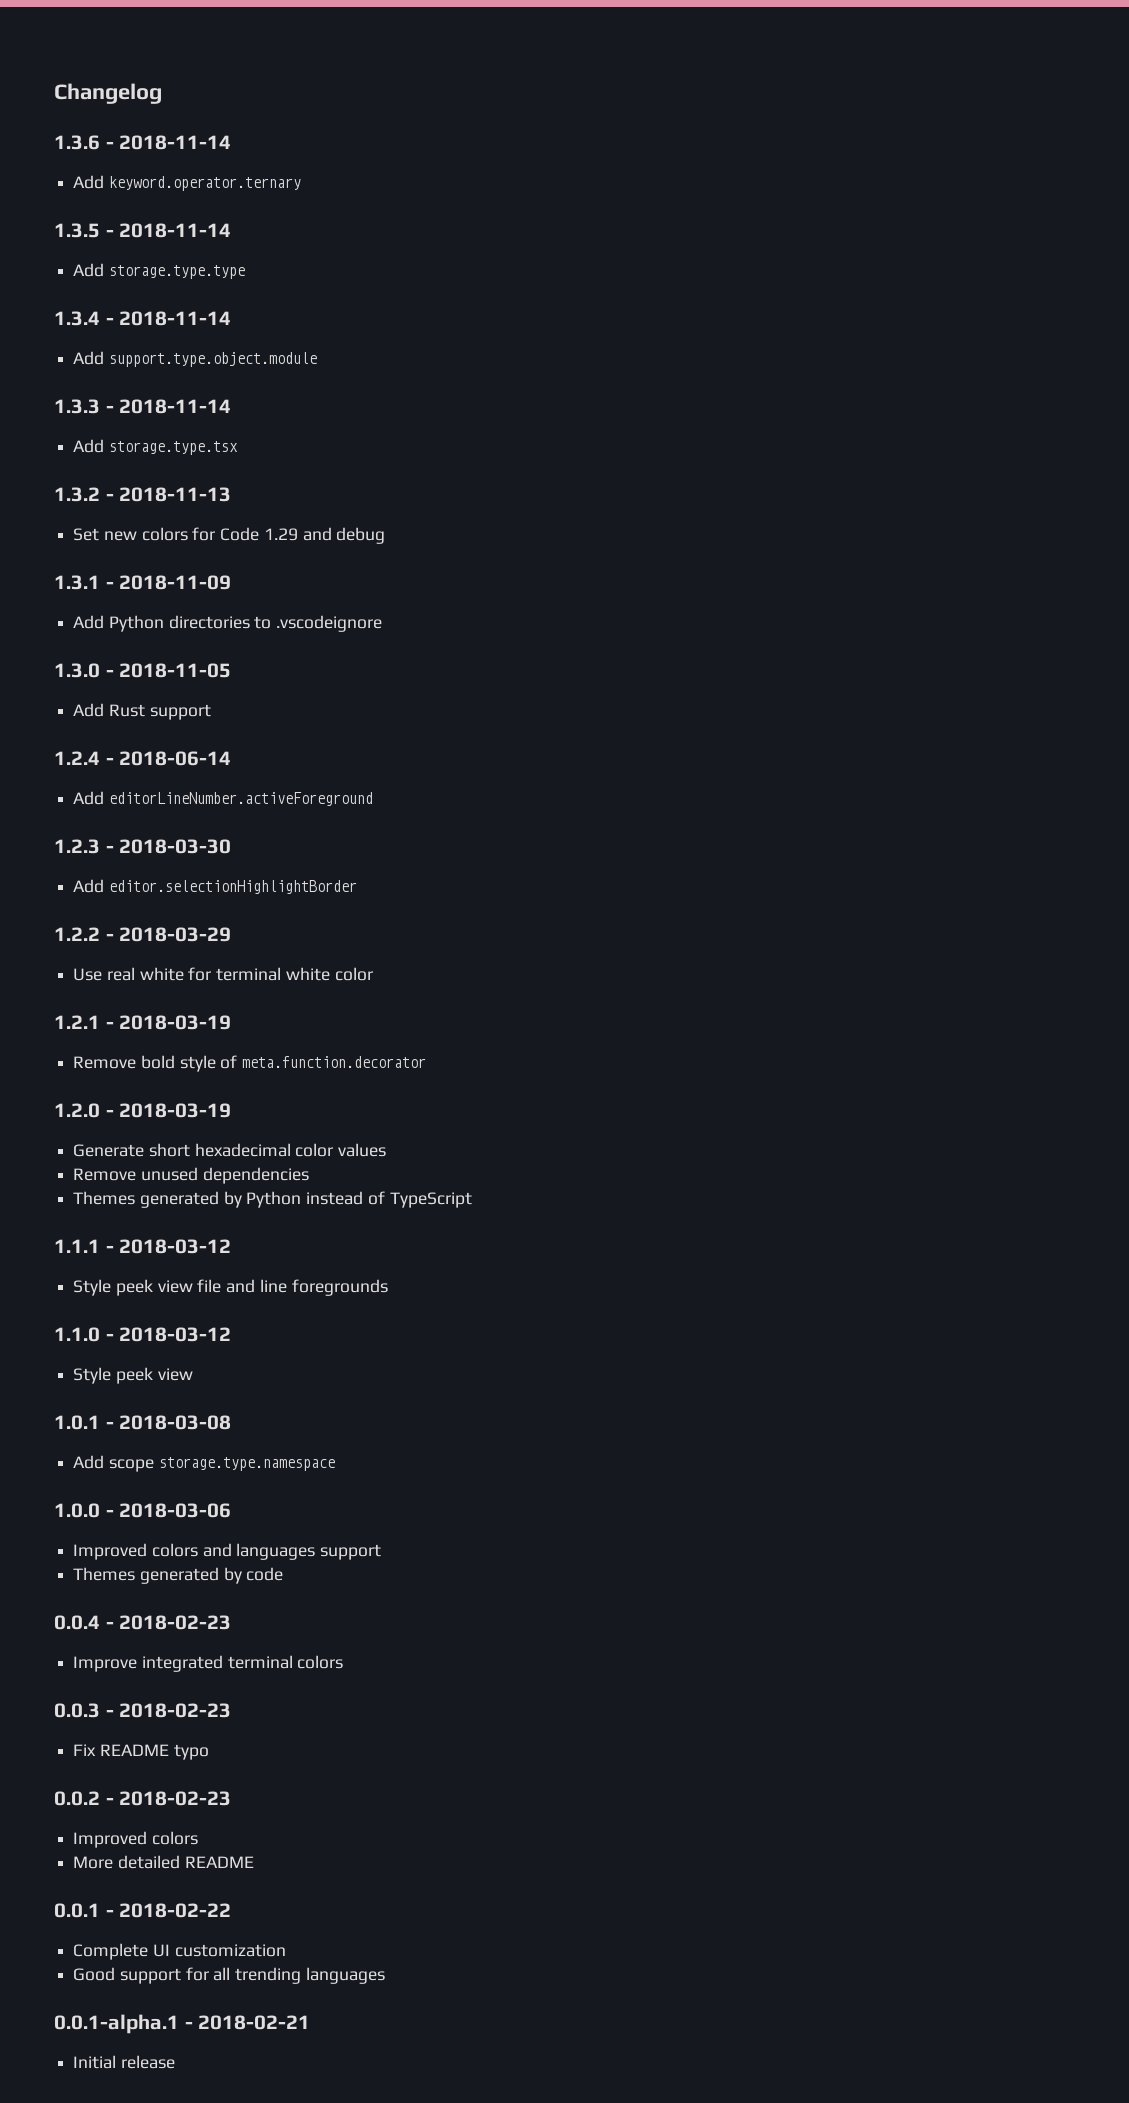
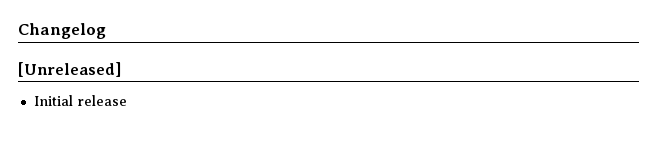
[54,135,232,150] [73,175,301,191] [54,223,232,238] [73,263,245,279] [54,311,232,326] [73,351,317,367] [54,399,232,414] [73,439,238,455] [54,487,232,502] [73,527,386,544] [54,575,232,590] [73,615,383,632] [54,663,232,678] [73,703,211,720] [54,751,232,766] [73,791,373,806] [54,839,232,854] [73,879,357,894] [54,927,232,942] [73,967,373,981] [54,1015,232,1030] [73,1055,427,1072] [54,1103,232,1118] [73,1143,387,1157] [73,1167,309,1184] [73,1191,472,1208] [54,1239,232,1254] [73,1279,388,1296] [54,1327,232,1342] [73,1367,193,1384] [54,1415,232,1430] [73,1455,335,1472] [54,1503,232,1518] [73,1543,382,1560] [73,1567,284,1584] [54,1615,232,1630] [73,1655,344,1672] [54,1703,232,1718] [73,1744,209,1760] [54,1791,232,1806] [73,1831,198,1848] [73,1855,254,1869] [54,1903,232,1918] [73,1943,286,1960] [73,1967,385,1984] [54,2014,311,2034] 1.3.6 - 2018-11-14 // Add keyword.operator.ternary // 1.3.5 - 2018-11-14 // Add storage.type.type // 1.3.4 - 2018-11-14 // Add support.type.object.module // 1.3.3 - 2018-11-14 // Add storage.type.tsx // 1.3.2 - 2018-11-13 // Set new colors for Code 1.29 and debug // 1.3.1 - 2018-11-09 // Add Python directories to .vscodeignore // 1.3.0 - 2018-11-05 // Add Rust support // 1.2.4 - 2018-06-14 // Add editorLineNumber.activeForeground // 1.2.3 - 2018-03-30 // Add editor.selectionHighlightBorder // 1.2.2 - 2018-03-29 // Use real white for terminal white color // 1.2.1 - 2018-03-19 // Remove bold style of meta.function.decorator // 1.2.0 - 2018-03-19 // Generate short hexadecimal color values // Remove unused dependencies // Themes generated by Python instead of TypeScript // 1.1.1 - 2018-03-12 // Style peek view file and line foregrounds // 1.1.0 - 2018-03-12 // Style peek view // 1.0.1 - 2018-03-08 // Add scope storage.type.namespace // 1.0.0 - 2018-03-06 // Improved colors and languages support // Themes generated by code // 0.0.4 - 2018-02-23 // Improve integrated terminal colors // 0.0.3 - 2018-02-23 // Fix README typo // 0.0.2 - 2018-02-23 // Improved colors // More detailed README // 0.0.1 - 2018-02-22 // Complete UI customization // Good support for all trending languages // 0.0.1-alpha.1 - 2018-02-21 -> [18,62,121,77] [Unreleased]

